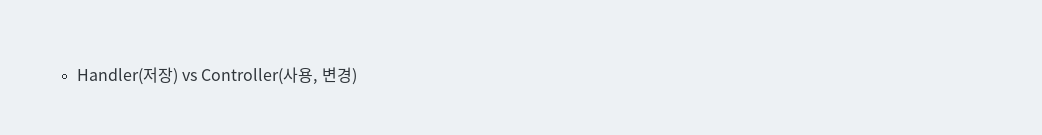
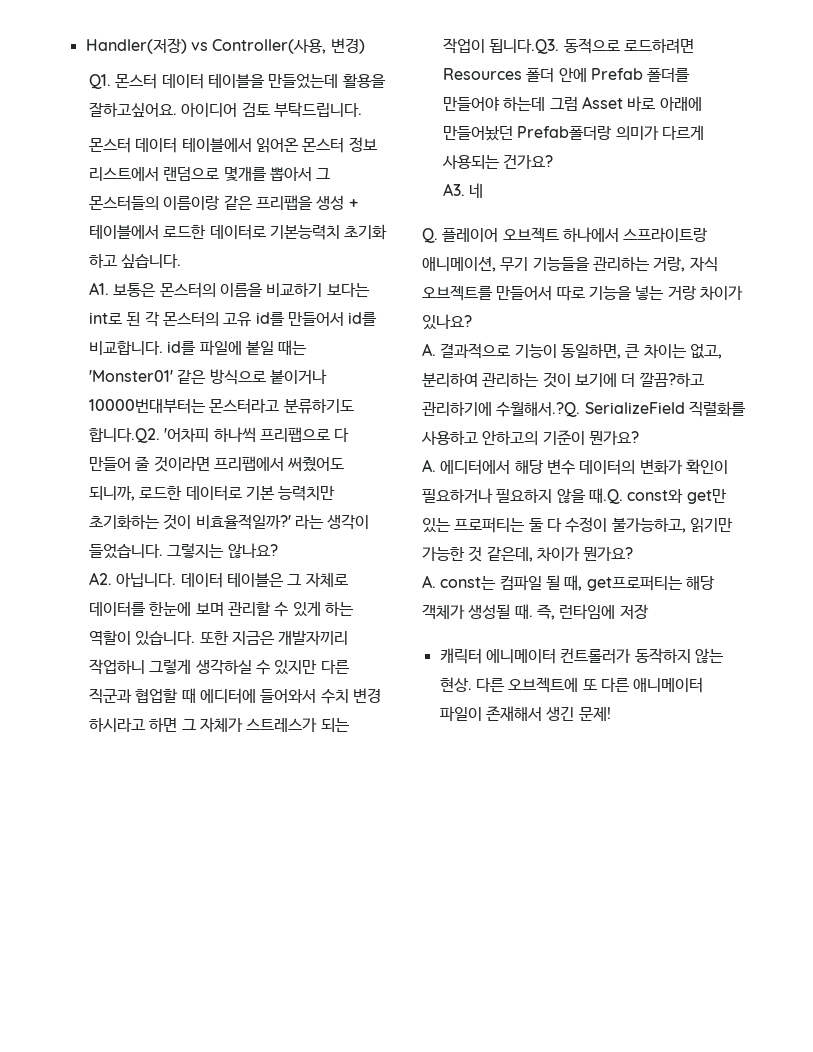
(357, 76) none -> [89,73,386,89] [89,102,362,117] [89,137,377,153] [89,167,331,181] [89,195,358,211] [89,224,388,240] [89,253,182,268] [89,282,370,298] [89,311,378,327] [89,340,308,356] [89,369,327,385] [89,398,354,414] [89,427,350,443] [89,456,345,472] [89,485,336,501] [89,514,370,530] [89,543,278,559] [89,572,348,588] [89,601,354,617] [89,630,349,646] [89,659,350,675] [89,688,381,704] [89,717,350,732] [443,38,694,54] [443,67,691,82] [443,96,702,111] [443,125,704,141] [442,154,554,169] [443,183,484,198] [422,227,709,243] [422,256,718,272] [422,285,743,301] [422,314,472,330] [422,343,722,359] [422,372,704,388] [422,401,746,417] [421,430,639,445] [422,459,728,475] [422,488,727,504] [422,517,733,533] [422,546,634,562] [422,575,715,591] [422,604,649,620] [439,648,724,664] [439,677,704,693] [439,706,611,722] // Q1. 몬스터 데이터 테이블을 만들었는데 활용을 잘하고싶어요. 아이디어 검토 부탁드립니다. // 몬스터 데이터 테이블에서 읽어온 몬스터 정보 리스트에서 랜덤으로 몇개를 뽑아서 그 몬스터들의 이름이랑 같은 프리팹을 생성 + 테이블에서 로드한 데이터로 기본능력치 초기화 하고 싶습니다. // A1. 보통은 몬스터의 이름을 비교하기 보다는 int로 된 각 몬스터의 고유 id를 만들어서 id를 비교합니다. id를 파일에 붙일 때는 'Monster01' 같은 방식으로 붙이거나 10000번대부터는 몬스터라고 분류하기도 합니다.Q2. '어차피 하나씩 프리팹으로 다 만들어 줄 것이라면 프리팹에서 써줬어도 되니까, 로드한 데이터로 기본 능력치만 초기화하는 것이 비효율적일까?' 라는 생각이 들었습니다. 그렇지는 않나요? // A2. 아닙니다. 데이터 테이블은 그 자체로 데이터를 한눈에 보며 관리할 수 있게 하는 역할이 있습니다. 또한 지금은 개발자끼리 작업하니 그렇게 생각하실 수 있지만 다른 직군과 협업할 때 에디터에 들어와서 수치 변경 하시라고 하면 그 자체가 스트레스가 되는 작업이 됩니다.Q3. 동적으로 로드하려면 Resources 폴더 안에 Prefab 폴더를 만들어야 하는데 그럼 Asset 바로 아래에 만들어놨던 Prefab폴더랑 의미가 다르게 사용되는 건가요? // A3. 네 // Q. 플레이어 오브젝트 하나에서 스프라이트랑 애니메이션, 무기 기능들을 관리하는 거랑, 자식 오브젝트를 만들어서 따로 기능을 넣는 거랑 차이가 있나요? // A. 결과적으로 기능이 동일하면, 큰 차이는 없고, 분리하여 관리하는 것이 보기에 더 깔끔?하고 관리하기에 수월해서.?Q. SerializeField 직렬화를 사용하고 안하고의 기준이 뭔가요? // A. 에디터에서 해당 변수 데이터의 변화가 확인이 필요하거나 필요하지 않을 때.Q. const와 get만 있는 프로퍼티는 둘 다 수정이 불가능하고, 읽기만 가능한 것 같은데, 차이가 뭔가요? // A. const는 컴파일 될 때, get프로퍼티는 해당 객체가 생성될 때. 즉, 런타임에 저장 // 캐릭터 에니메이터 컨트롤러가 동작하지 않는 현상. 다른 오브젝트에 또 다른 애니메이터 파일이 존재해서 생긴 문제!

